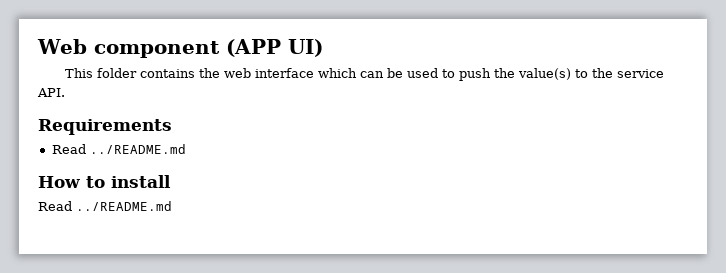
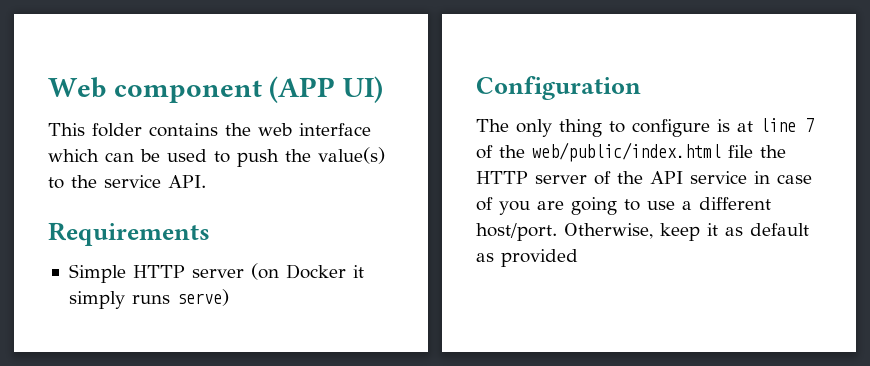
[51,144,186,154] [38,175,171,188] [38,201,172,211] Read ../README.md // How to install // Read ../README.md -> [68,263,364,283] [68,289,229,309] [476,76,641,100] [476,118,814,137] [476,142,786,162] [476,171,812,185] [476,197,771,215] [476,223,809,241] [476,249,578,267] Simple HTTP server (on Docker it simply runs serve) // Configuration // The only thing to configure is at line 7 of the web/public/index.html file the HTTP server of the API service in case of you are going to use a different host/port. Otherwise, keep it as default as provided

